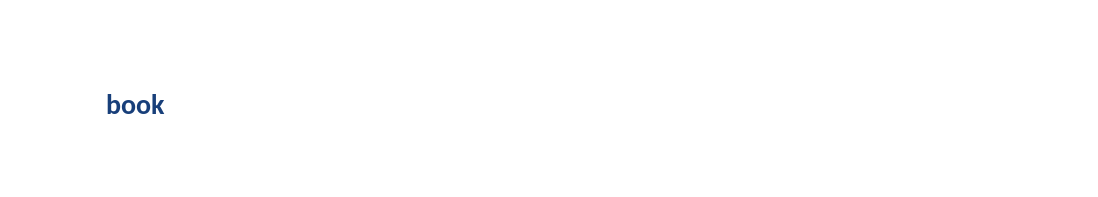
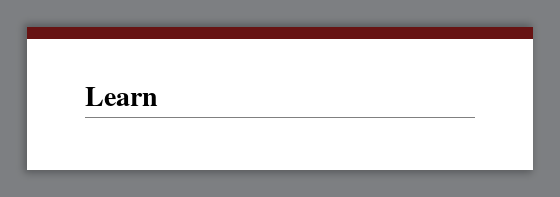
[106,94,165,114] book -> [85,87,158,106] Learn

